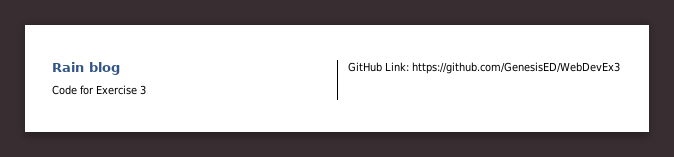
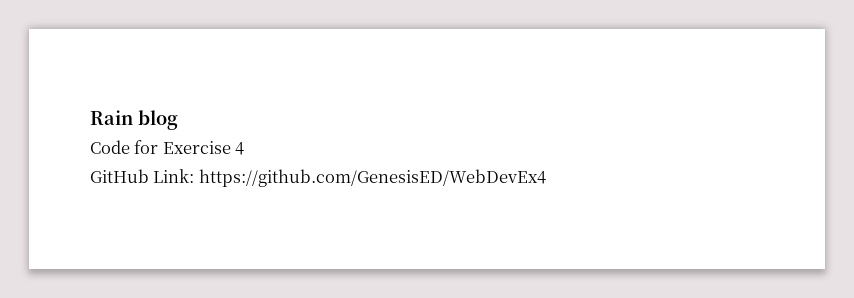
[140,85,146,95] 3 -> [235,142,245,155] 4
[412,62,620,74] https://github.com/GenesisED/WebDevEx3 -> [198,169,546,187] https://github.com/GenesisED/WebDevEx4

